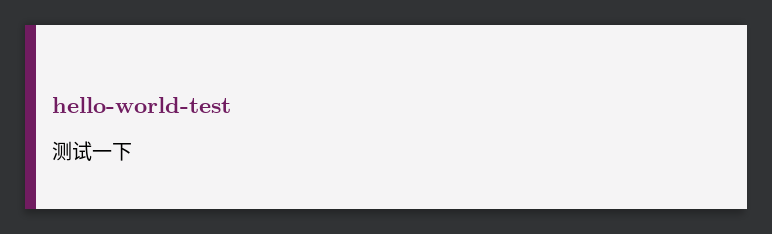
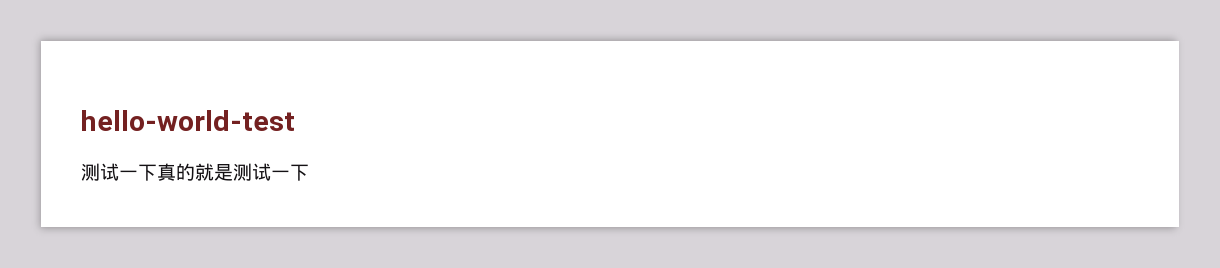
(132, 152) none -> [157,163,309,181] 真的就是测试一下

